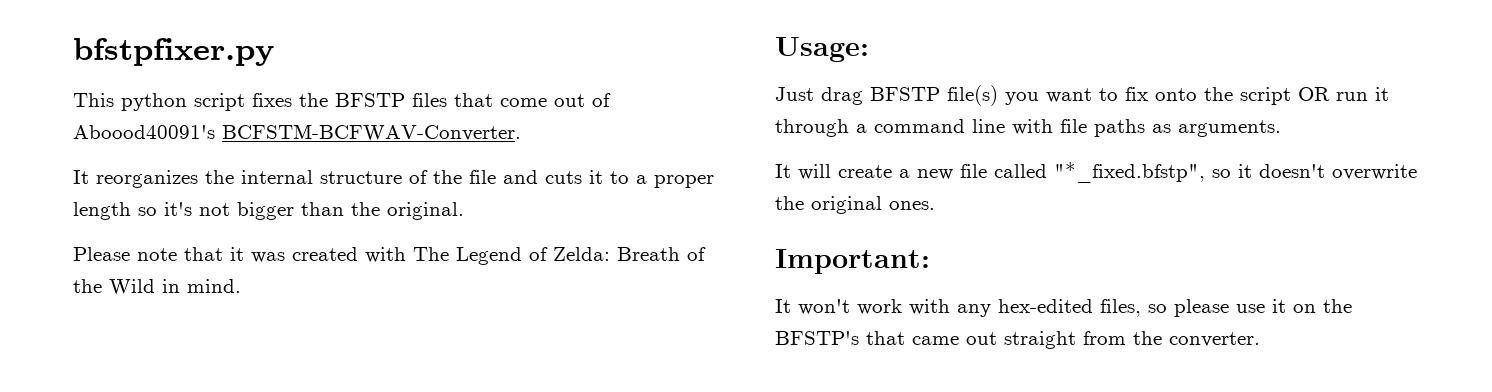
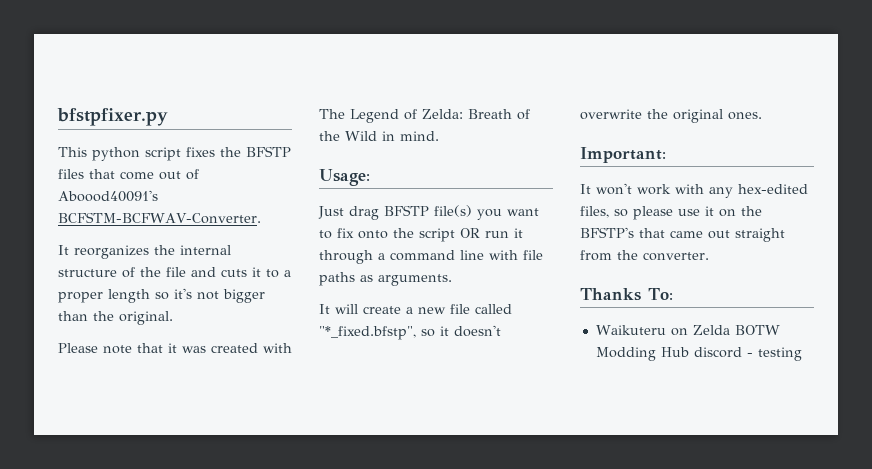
(1260, 339) none -> [580,288,673,301] [595,325,780,336] [595,347,802,361] // Thanks To: // Waikuteru on Zelda BOTW Modding Hub discord - testing

